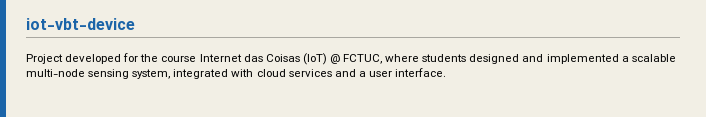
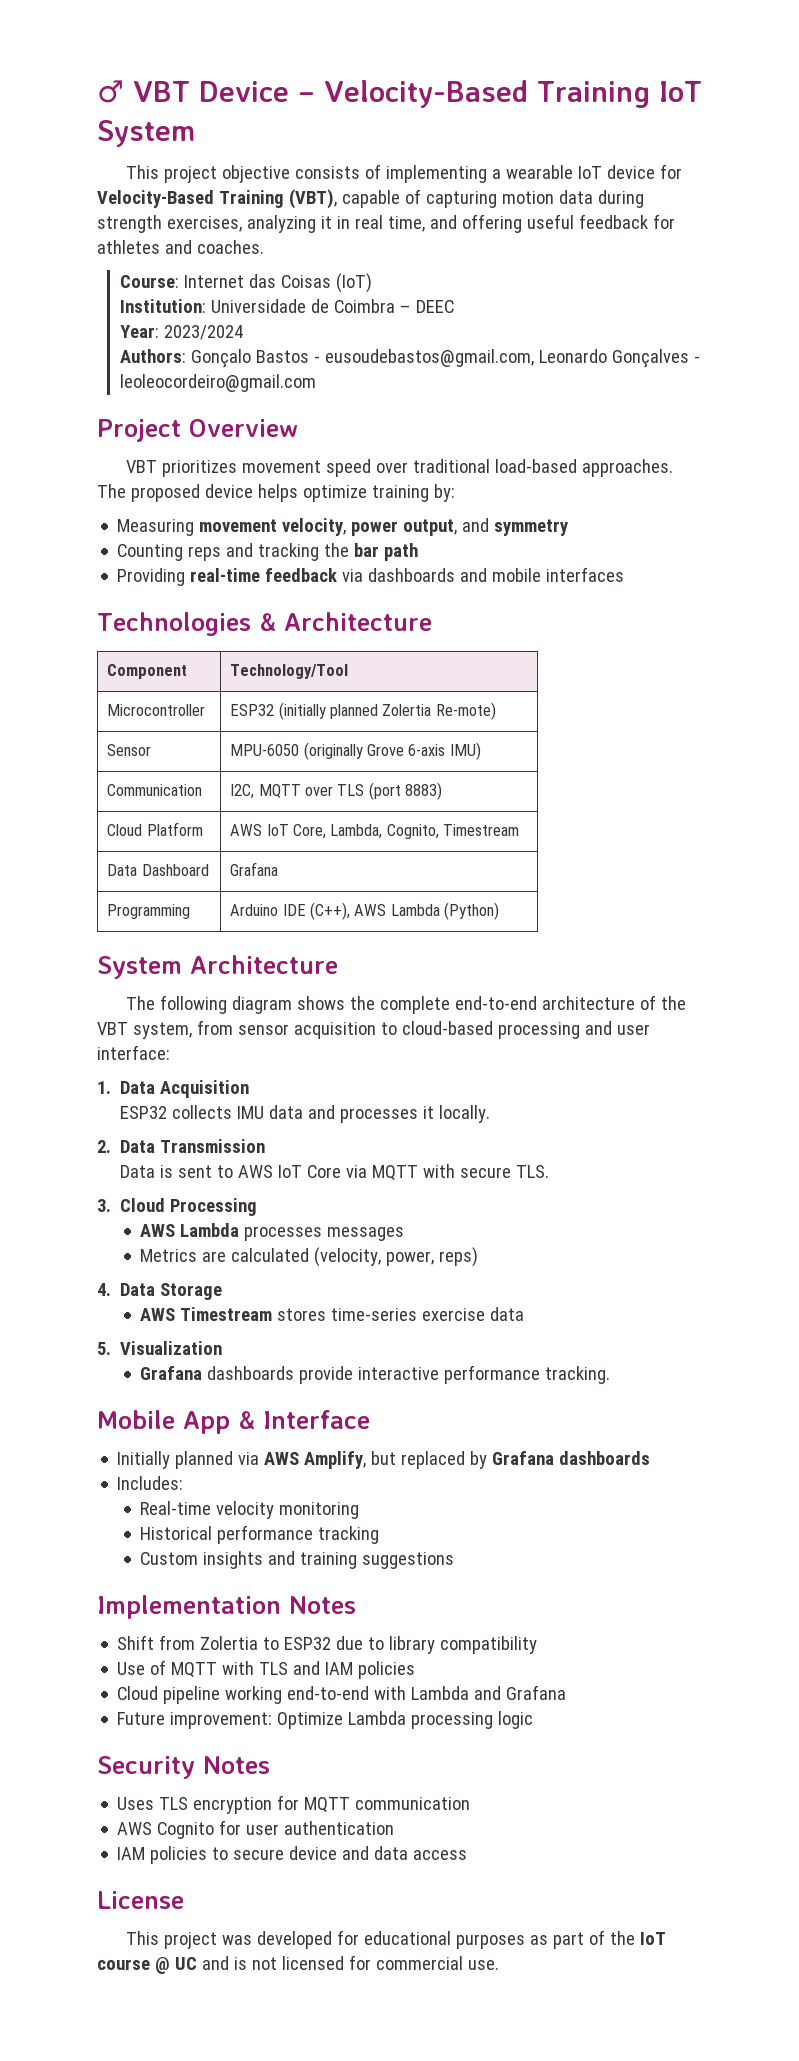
[26,18,135,30] [26,53,676,65] [26,68,447,79] iot-vbt-device // Project developed for the course Internet das Coisas (IoT) @ FCTUC, where students designed and implemented a scalable multi-node sensing system, integrated with cloud services and a user interface. -> [97,80,702,108] [97,120,195,147] [126,164,683,183] [97,189,644,209] [97,214,675,233] [97,240,264,254] [120,273,373,293] [120,299,455,313] [120,325,244,340] [120,349,701,368] [120,374,317,392] [97,419,298,442] [126,459,674,477] [97,484,455,502] [117,518,569,536] [117,543,419,561] [117,567,625,586] [97,612,432,636] [107,664,188,679] [230,664,349,679] [107,704,206,716] [230,702,496,720] [107,744,152,756] [230,742,481,760] [107,784,203,796] [230,782,443,800] [107,822,203,836] [230,824,520,839] [107,864,209,876] [230,862,279,876] [107,904,191,919] [230,902,500,920] [97,955,338,979] [126,995,687,1014] [97,1020,650,1039] [97,1045,170,1060] [97,1080,250,1098] [120,1105,491,1123] [97,1139,266,1153] [120,1164,550,1181] [97,1198,258,1216] [140,1223,405,1241] [140,1247,479,1267] [97,1283,223,1300] [140,1307,525,1321] [97,1341,223,1355] [140,1365,611,1384] [97,1410,370,1434] [117,1451,651,1469] [117,1476,184,1490] [140,1501,360,1519] [140,1525,380,1544] [140,1551,455,1569] [97,1595,356,1619] [117,1635,538,1654] [117,1660,416,1679] [117,1685,567,1704] [117,1711,534,1729] [97,1756,270,1779] [117,1795,471,1814] [117,1820,395,1839] [117,1846,468,1864] [97,1891,184,1909] [126,1930,667,1949] [97,1955,499,1974] ♂ VBT Device – Velocity-Based Training IoT System // This project objective consists of implementing a wearable IoT device for Velocity-Based Training (VBT), capable of capturing motion data during strength exercises, analyzing it in real time, and offering useful feedback for athletes and coaches. // Course: Internet das Coisas (IoT) // Institution: Universidade de Coimbra – DEEC // Year: 2023/2024 // Authors: Gonçalo Bastos - eusoudebastos@gmail.com, Leonardo Gonçalves - leoleocordeiro@gmail.com // Project Overview // VBT prioritizes movement speed over traditional load-based approaches. The proposed device helps optimize training by: // Measuring movement velocity, power output, and symmetry // Counting reps and tracking the bar path // Providing real-time feedback via dashboards and mobile interfaces // Technologies & Architecture // Component | Technology/Tool // Microcontroller | ESP32 (initially planned Zolertia Re-mote) // Sensor | MPU-6050 (originally Grove 6-axis IMU) // Communication | I2C, MQTT over TLS (port 8883) // Cloud Platform | AWS IoT Core, Lambda, Cognito, Timestream // Data Dashboard | Grafana // Programming | Arduino IDE (C++), AWS Lambda (Python) // System Architecture // The following diagram shows the complete end-to-end architecture of the VBT system, from sensor acquisition to cloud-based processing and user interface: // 1. Data Acquisition // ESP32 collects IMU data and processes it locally. // 2. Data Transmission // Data is sent to AWS IoT Core via MQTT with secure TLS. // 3. Cloud Processing // AWS Lambda processes messages // Metrics are calculated (velocity, power, reps) // 4. Data Storage // AWS Timestream stores time-series exercise data // 5. Visualization // Grafana dashboards provide interactive performance tracking. // Mobile App & Interface // Initially planned via AWS Amplify, but replaced by Grafana dashboards // Includes: // Real-time velocity monitoring // Historical performance tracking // Custom insights and training suggestions // Implementation Notes // Shift from Zolertia to ESP32 due to library compatibility // Use of MQTT with TLS and IAM policies // Cloud pipeline working end-to-end with Lambda and Grafana // Future improvement: Optimize Lambda processing logic // Security Notes // Uses TLS encryption for MQTT communication // AWS Cognito for user authentication // IAM policies to secure device and data access // License // This project was developed for educational purposes as part of the IoT course @ UC and is not licensed for commercial use.

